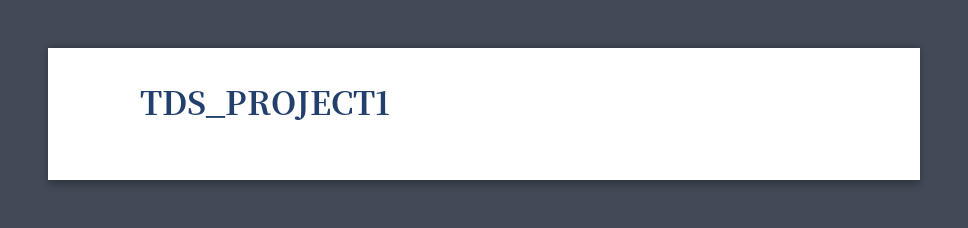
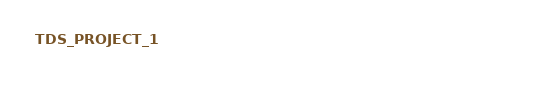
[140,91,390,120] TDS_PROJECT1 -> [35,34,159,47] TDS_PROJECT_1

